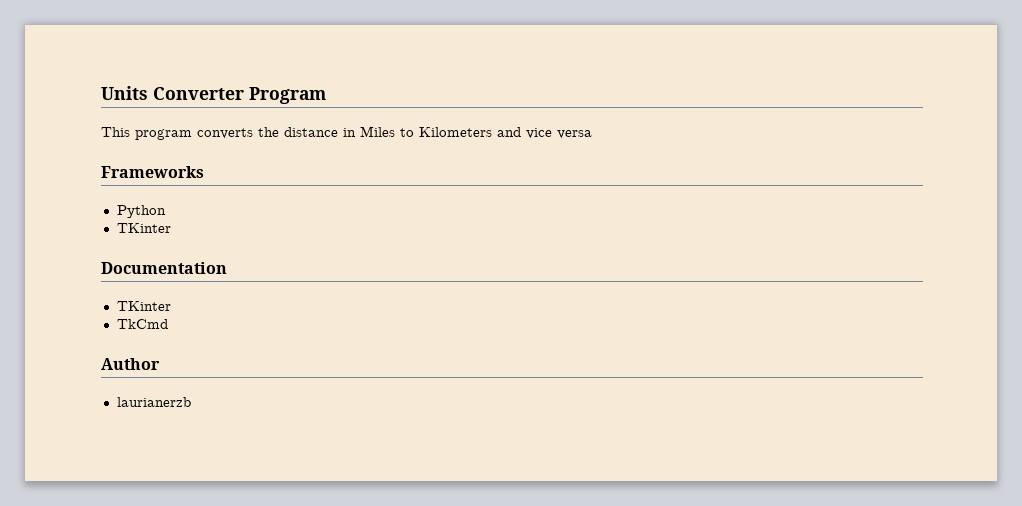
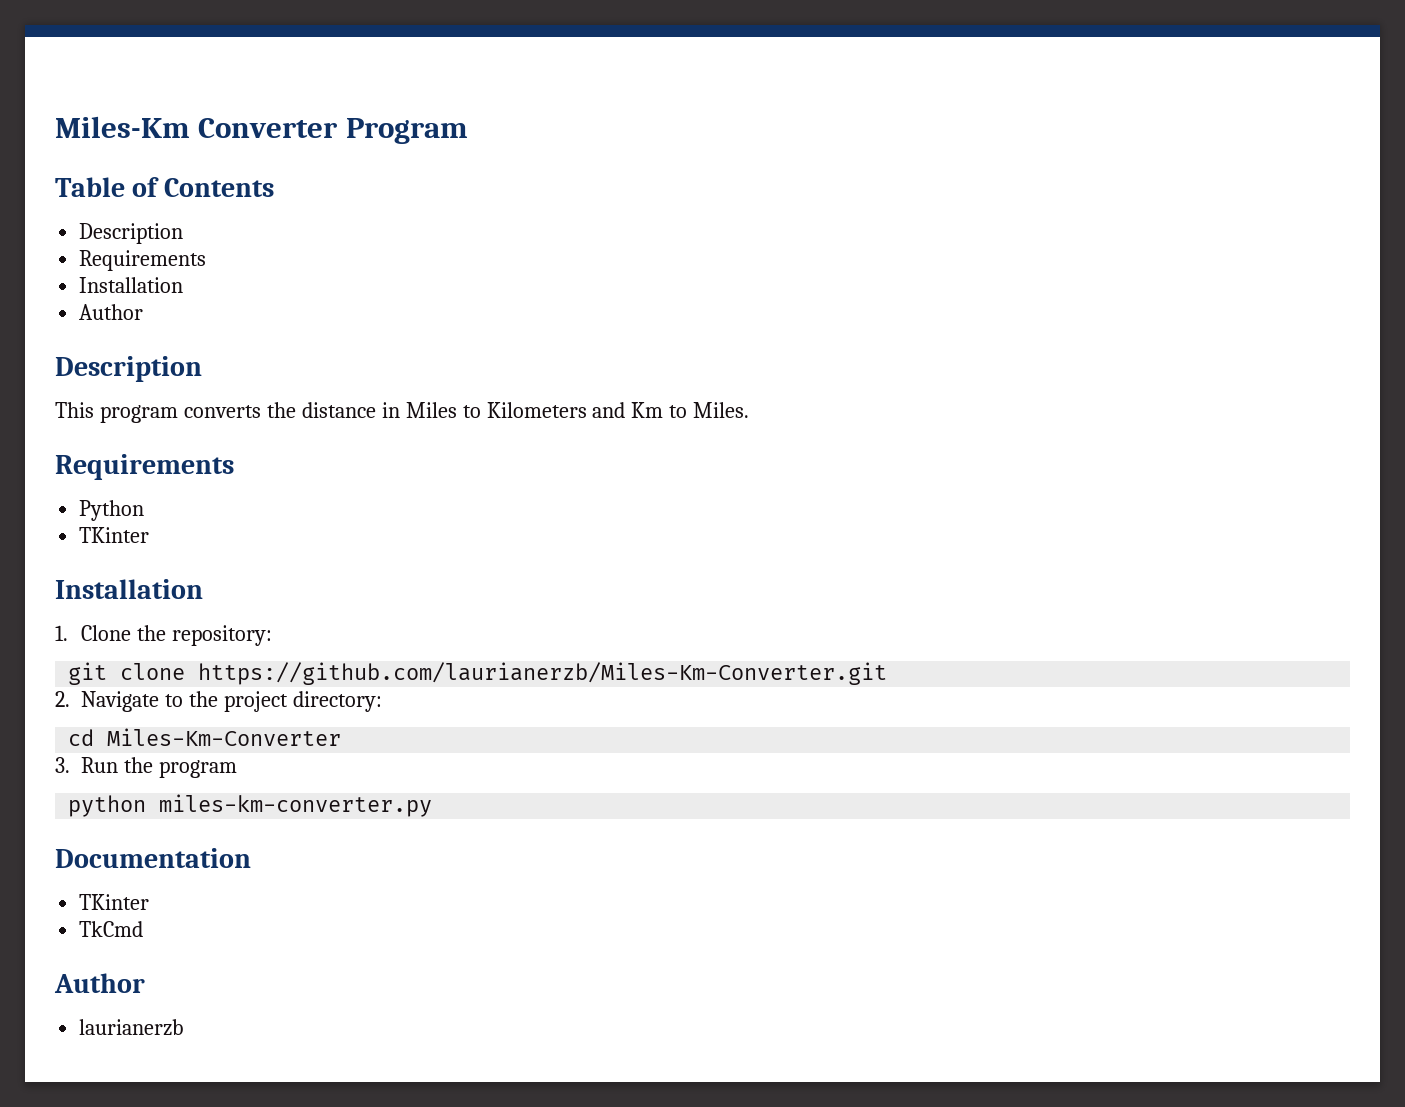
[101,86,148,100] Units -> [55,116,190,138] Miles-Km
(326, 95) none -> [55,177,274,197] [79,223,184,244] [79,250,207,271] [79,277,184,293] [79,304,144,320] [55,356,202,382] // Table of Contents // Description // Requirements // Installation // Author // Description
[526,128,592,139] [101,166,204,178] [116,205,166,218] [116,223,171,233] vice versa // Frameworks // Python // TKinter -> [631,402,750,418] [55,454,234,480] [79,500,145,521] [79,527,150,543] [55,579,203,599] [55,625,273,646] [68,662,888,685] [55,691,382,712] [68,728,342,746] [55,757,238,778] [68,794,433,817] Km to Miles. // Requirements // Python // TKinter // Installation // 1. Clone the repository: // git clone https://github.com/laurianerzb/Miles-Km-Converter.git // 2. Navigate to the project directory: // cd Miles-Km-Converter // 3. Run the program // python miles-km-converter.py

